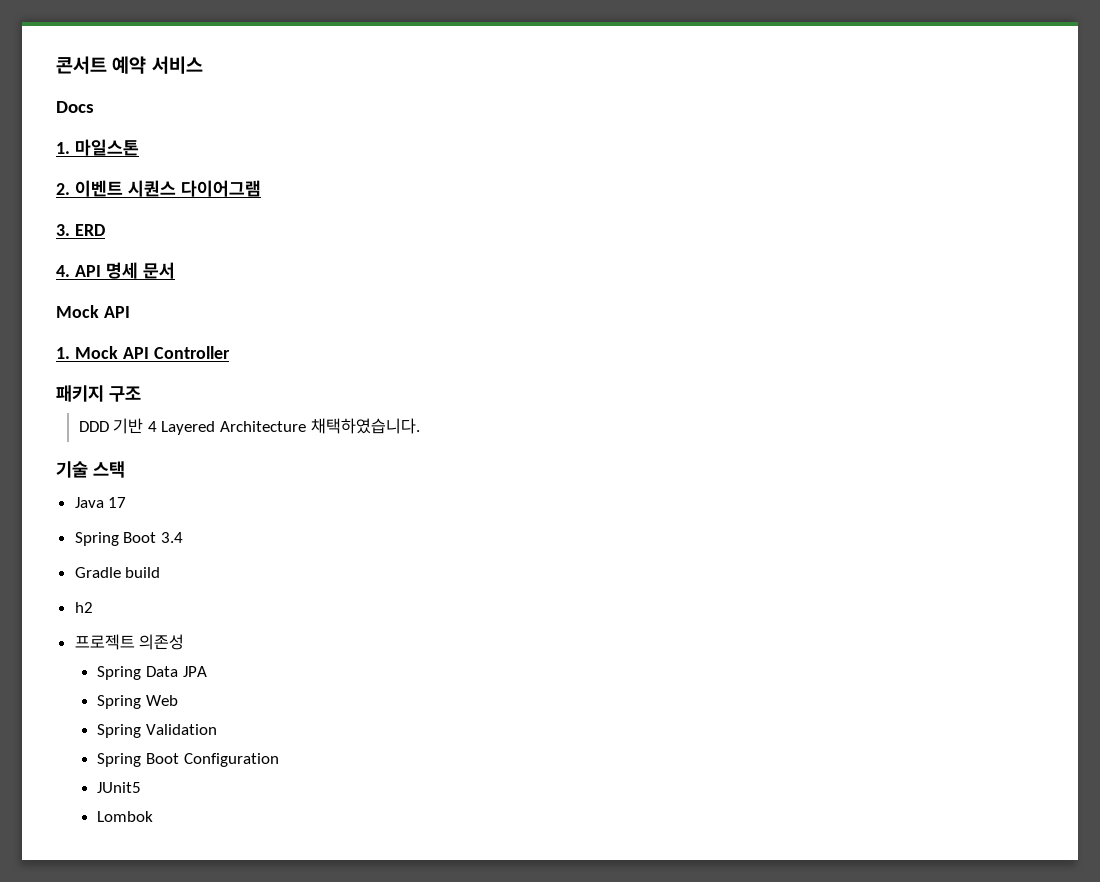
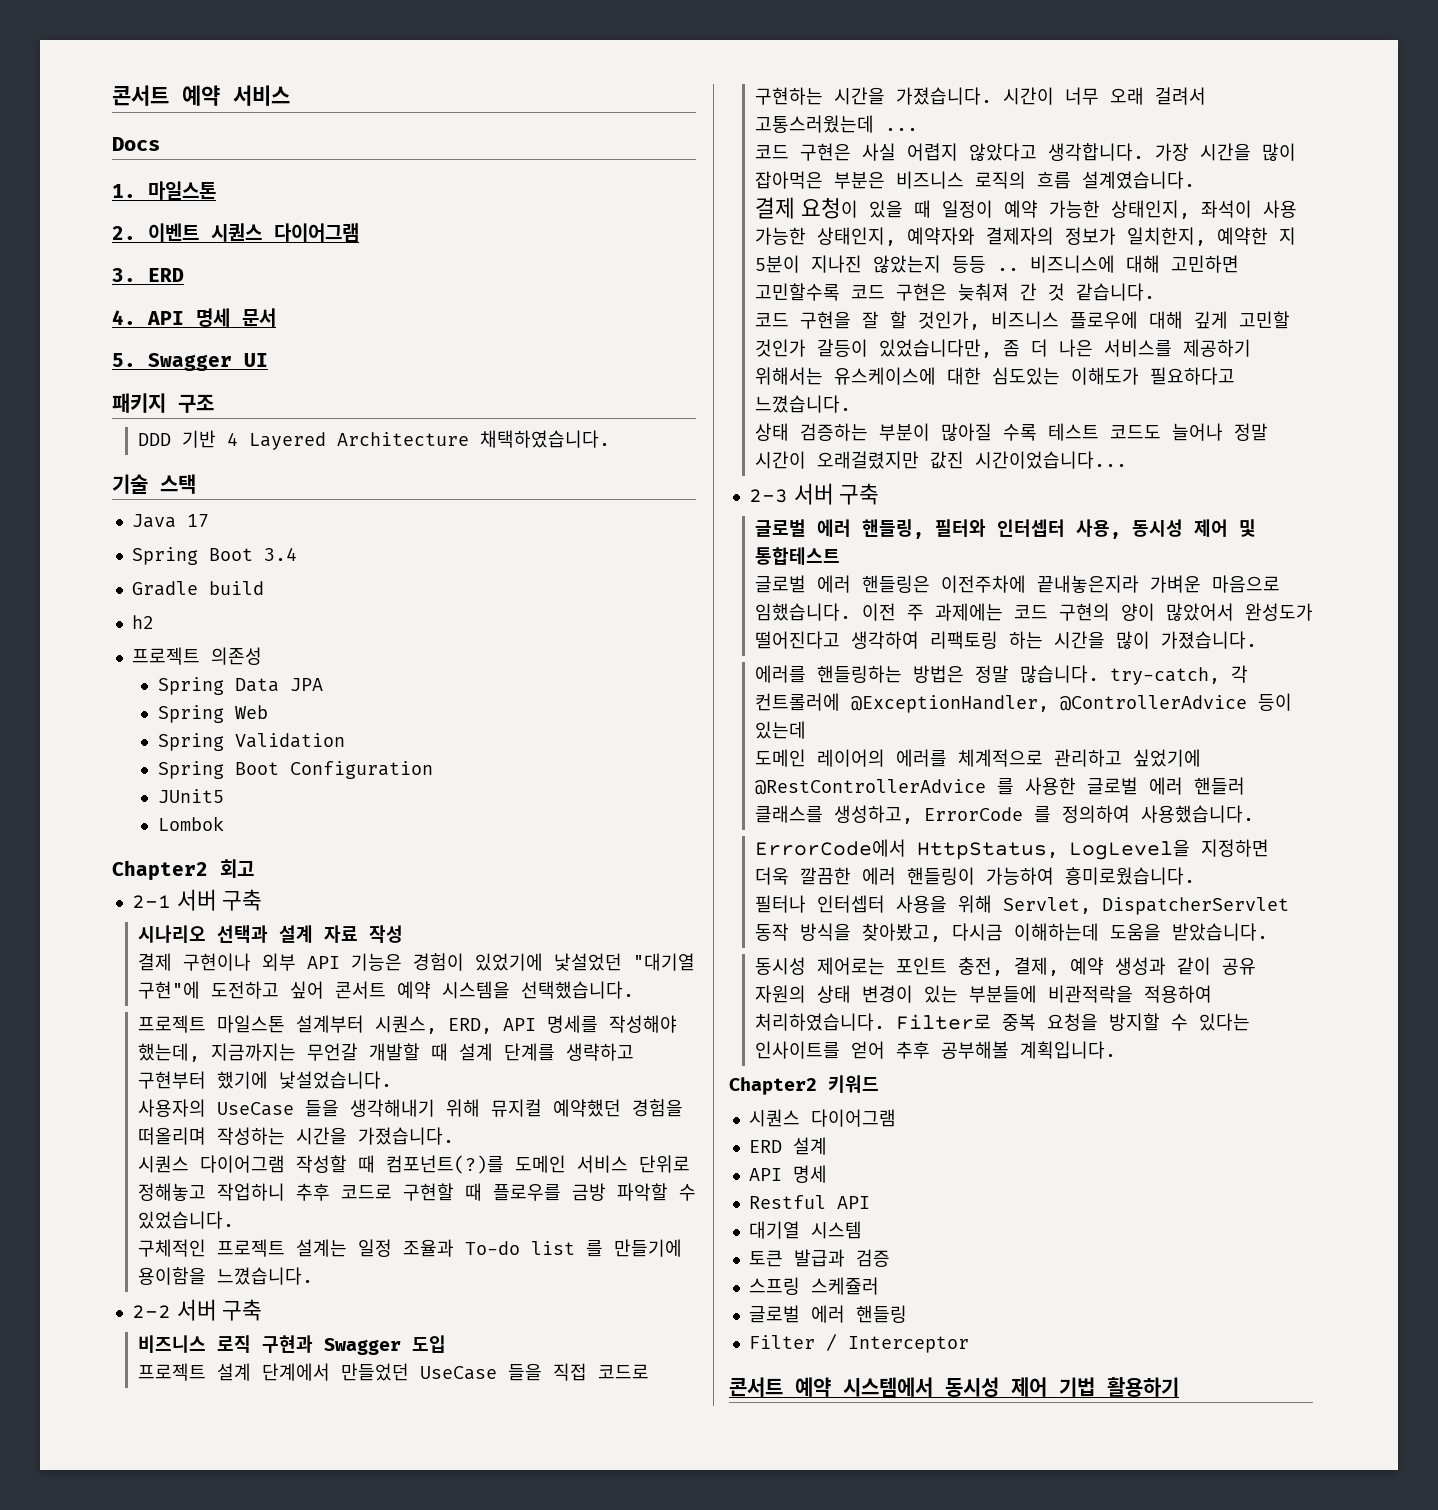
[56,305,130,318] [56,346,230,359] Mock API // 1. Mock API Controller -> [112,353,268,371] 5. Swagger UI
(154, 816) none -> [112,859,254,881] [131,889,263,911] [137,925,403,943] [137,953,695,971] [137,981,634,999] [137,1015,677,1034] [137,1043,634,1062] [137,1071,392,1089] [137,1099,683,1117] [137,1127,454,1145] [137,1155,690,1174] [137,1183,696,1201] [137,1211,234,1229] [137,1239,682,1257] [137,1267,313,1285] [131,1299,263,1321] [137,1335,446,1355] [137,1363,649,1381] [754,87,1206,105] [754,115,918,133] [754,143,1296,161] [754,171,1195,189] [754,197,1297,219] [754,227,1296,246] [754,255,1239,273] [754,283,1155,301] [754,311,1290,330] [754,339,1251,358] [754,367,1235,385] [754,395,851,413] [754,423,1268,441] [754,451,1127,469] [748,483,880,505] [754,519,1256,539] [754,547,840,565] [754,575,1280,593] [754,603,1313,621] [754,631,1257,649] [754,665,1248,685] [754,693,1292,713] [754,721,806,739] [754,749,1201,767] [754,777,1245,795] [754,805,1254,824] [754,839,1269,860] [754,867,1195,885] [754,895,1289,915] [754,923,1268,942] [754,957,1256,976] [754,985,1212,1003] [754,1013,1250,1031] [754,1041,1116,1059] [729,1075,879,1095] [748,1109,896,1127] [748,1137,827,1155] [748,1165,827,1183] [748,1195,870,1209] [748,1221,862,1239] [748,1249,890,1267] [748,1277,879,1295] [748,1305,907,1323] [748,1334,969,1353] [729,1377,1179,1397] // Chapter2 회고 // 2-1 서버 구축 // 시나리오 선택과 설계 자료 작성 // 결제 구현이나 외부 API 기능은 경험이 있었기에 낯설었던 "대기열 구현"에 도전하고 싶어 콘서트 예약 시스템을 선택했습니다. // 프로젝트 마일스톤 설계부터 시퀀스, ERD, API 명세를 작성해야 했는데, 지금까지는 무언갈 개발할 때 설계 단계를 생략하고 구현부터 했기에 낯설었습니다. // 사용자의 UseCase 들을 생각해내기 위해 뮤지컬 예약했던 경험을 떠올리며 작성하는 시간을 가졌습니다. // 시퀀스 다이어그램 작성할 때 컴포넌트(?)를 도메인 서비스 단위로 정해놓고 작업하니 추후 코드로 구현할 때 플로우를 금방 파악할 수 있었습니다. // 구체적인 프로젝트 설계는 일정 조율과 To-do list 를 만들기에 용이함을 느꼈습니다. // 2-2 서버 구축 // 비즈니스 로직 구현과 Swagger 도입 // 프로젝트 설계 단계에서 만들었던 UseCase 들을 직접 코드로 구현하는 시간을 가졌습니다. 시간이 너무 오래 걸려서 고통스러웠는데 ... // 코드 구현은 사실 어렵지 않았다고 생각합니다. 가장 시간을 많이 잡아먹은 부분은 비즈니스 로직의 흐름 설계였습니다. // 결제 요청이 있을 때 일정이 예약 가능한 상태인지, 좌석이 사용 가능한 상태인지, 예약자와 결제자의 정보가 일치한지, 예약한 지 5분이 지나진 않았는지 등등 .. 비즈니스에 대해 고민하면 고민할수록 코드 구현은 늦춰져 간 것 같습니다. // 코드 구현을 잘 할 것인가, 비즈니스 플로우에 대해 깊게 고민할 것인가 갈등이 있었습니다만, 좀 더 나은 서비스를 제공하기 위해서는 유스케이스에 대한 심도있는 이해도가 필요하다고 느꼈습니다. // 상태 검증하는 부분이 많아질 수록 테스트 코드도 늘어나 정말 시간이 오래걸렸지만 값진 시간이었습니다... // 2-3 서버 구축 // 글로벌 에러 핸들링, 필터와 인터셉터 사용, 동시성 제어 및 통합테스트 // 글로벌 에러 핸들링은 이전주차에 끝내놓은지라 가벼운 마음으로 임했습니다. 이전 주 과제에는 코드 구현의 양이 많았어서 완성도가 떨어진다고 생각하여 리팩토링 하는 시간을 많이 가졌습니다. // 에러를 핸들링하는 방법은 정말 많습니다. try-catch, 각 컨트롤러에 @ExceptionHandler, @ControllerAdvice 등이 있는데 // 도메인 레이어의 에러를 체계적으로 관리하고 싶었기에 @RestControllerAdvice 를 사용한 글로벌 에러 핸들러 클래스를 생성하고, ErrorCode 를 정의하여 사용했습니다. // ErrorCode에서 HttpStatus, LogLevel을 지정하면 더욱 깔끔한 에러 핸들링이 가능하여 흥미로웠습니다. // 필터나 인터셉터 사용을 위해 Servlet, DispatcherServlet 동작 방식을 찾아봤고, 다시금 이해하는데 도움을 받았습니다. // 동시성 제어로는 포인트 충전, 결제, 예약 생성과 같이 공유 자원의 상태 변경이 있는 부분들에 비관적락을 적용하여 처리하였습니다. Filter로 중복 요청을 방지할 수 있다는 인사이트를 얻어 추후 공부해볼 계획입니다. // Chapter2 키워드 // 시퀀스 다이어그램 // ERD 설계 // API 명세 // Restful API // 대기열 시스템 // 토큰 발급과 검증 // 스프링 스케쥴러 // 글로벌 에러 핸들링 // Filter / Interceptor // 콘서트 예약 시스템에서 동시성 제어 기법 활용하기

